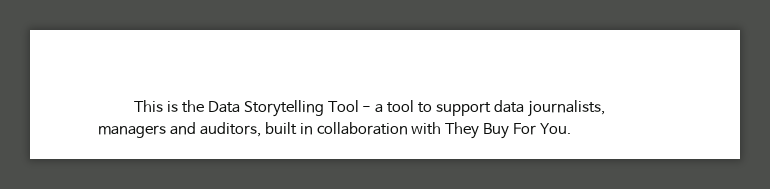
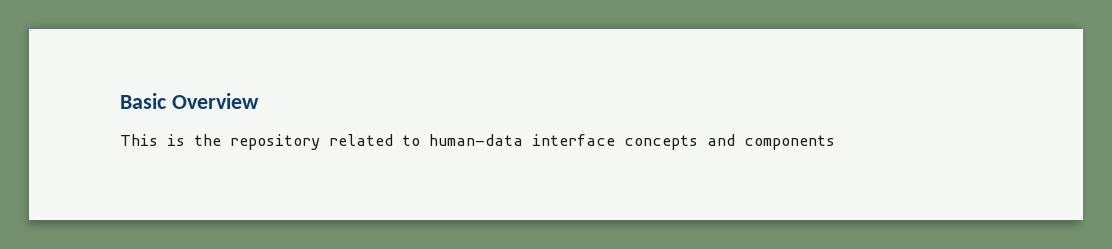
(133, 106) none -> [120,93,259,109] Basic Overview //
[207,100,605,117] [98,122,572,139] Data Storytelling Tool - a tool to support data journalists, managers and auditors, built in collaboration with They Buy For You. -> [230,134,835,150] repository related to human-data interface concepts and components

